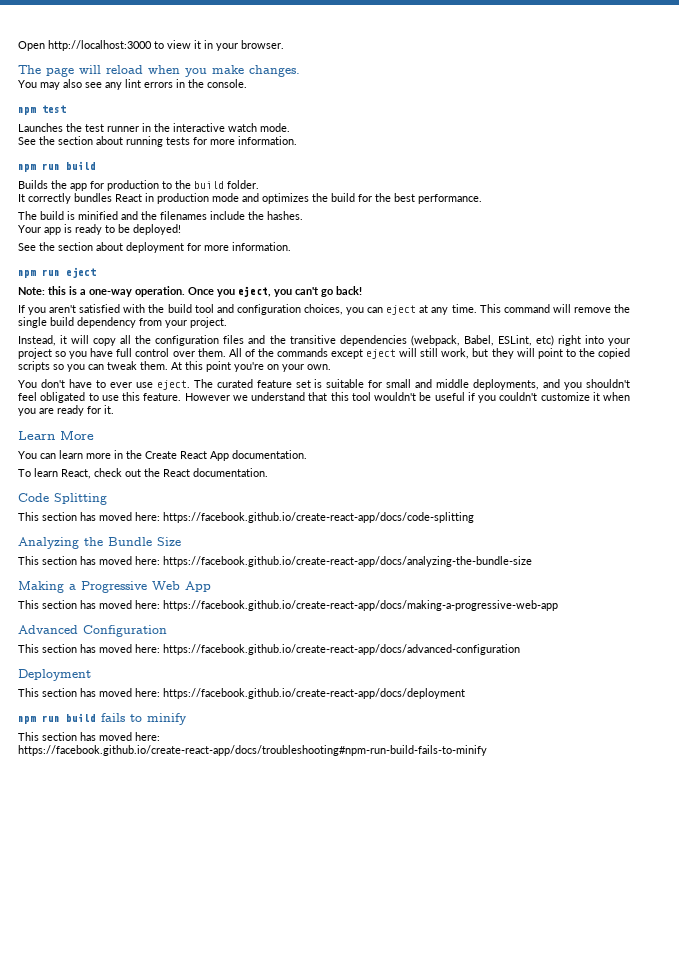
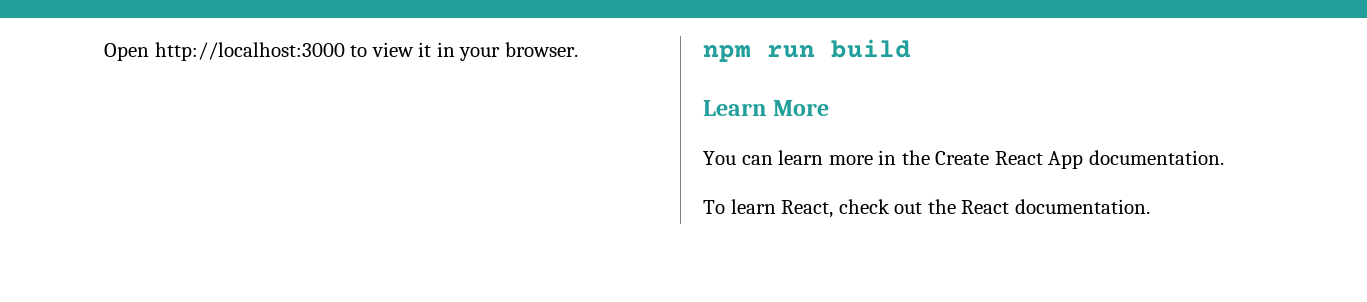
[18,65,300,77] [18,79,247,90] [18,105,66,115] [18,123,290,132] [18,136,297,147] [18,161,96,172] [18,180,259,191] [18,193,482,204] [18,211,303,220] [18,224,181,235] [18,242,291,253] [18,267,96,278] [18,286,362,297] [18,304,630,315] [18,317,227,328] [18,335,630,346] [18,348,630,359] [18,361,331,372] [18,379,630,390] [18,392,630,403] [18,405,114,416] The page will reload when you make changes. // You may also see any lint errors in the console. // npm test // Launches the test runner in the interactive watch mode. // See the section about running tests for more information. // npm run build // Builds the app for production to the build folder. // It correctly bundles React in production mode and optimizes the build for the best performance. // The build is minified and the filenames include the hashes. // Your app is ready to be deployed! // See the section about deployment for more information. // npm run eject // Note: this is a one-way operation. Once you eject, you can't go back! // If you aren't satisfied with the build tool and configuration choices, you can eject at any time. This command will remove the single build dependency from your project. // Instead, it will copy all the configuration files and the transitive dependencies (webpack, Babel, ESLint, etc) right into your project so you have full control over them. All of the commands except eject will still work, but they will point to the copied scripts so you can tweak them. At this point you're on your own. // You don't have to ever use eject. The curated feature set is suitable for small and middle deployments, and you shouldn't feel obligated to use this feature. However we understand that this tool wouldn't be useful if you couldn't customize it when you are ready for it. -> [703,39,911,62] npm run build
[18,493,107,505] [18,512,474,523] [18,537,181,549] [18,556,532,567] [18,581,211,593] [18,600,558,611] [18,625,167,637] [18,644,520,655] [18,669,91,681] [18,688,465,699] [18,713,187,725] [18,732,160,741] [18,745,487,756] // Code Splitting // This section has moved here: https://facebook.github.io/create-react-app/docs/code-splitting // Analyzing the Bundle Size // This section has moved here: https://facebook.github.io/create-react-app/docs/analyzing-the-bundle-size // Making a Progressive Web App // This section has moved here: https://facebook.github.io/create-react-app/docs/making-a-progressive-web-app // Advanced Configuration // This section has moved here: https://facebook.github.io/create-react-app/docs/advanced-configuration // Deployment // This section has moved here: https://facebook.github.io/create-react-app/docs/deployment // npm run build fails to minify // This section has moved here: https://facebook.github.io/create-react-app/docs/troubleshooting#npm-run-build-fails-to-minify -> (1150, 206) none

